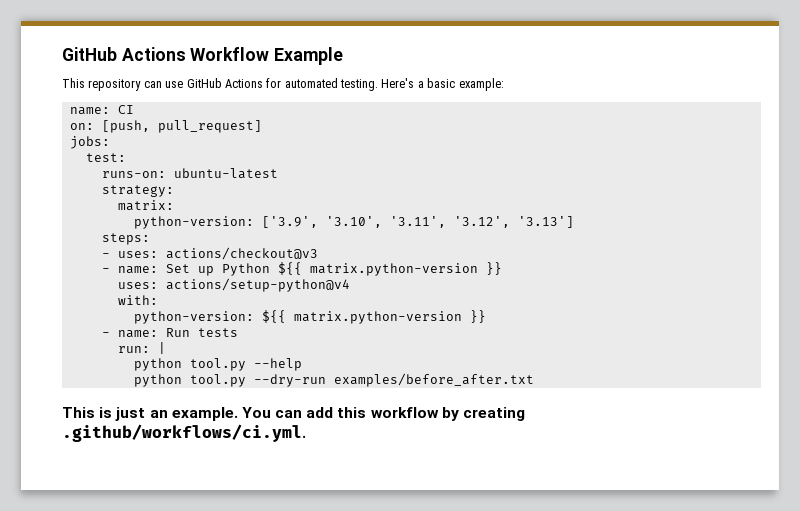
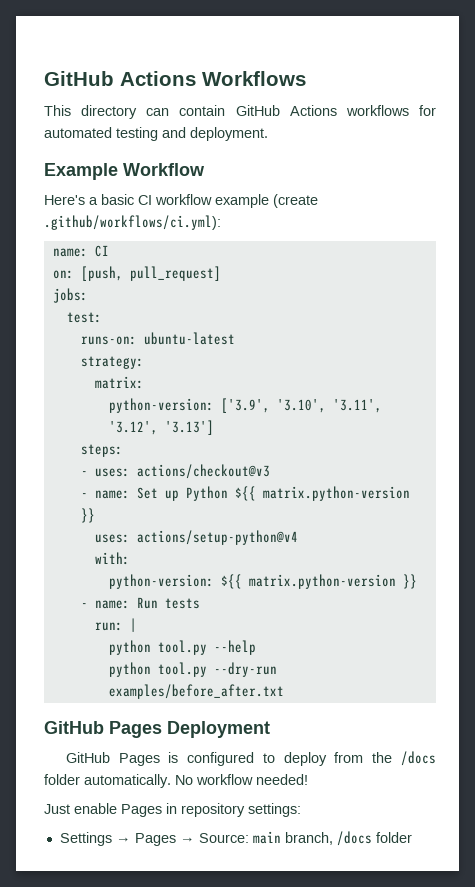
[62,47,344,65] [62,78,263,91] GitHub Actions Workflow Example // This repository can use GitHub Actions -> [44,71,306,86] [44,105,409,119] GitHub Actions Workflows // This directory can contain GitHub Actions workflows
[340,78,504,91] testing. Here's a basic example: -> [116,127,268,141] [44,163,205,180] [44,194,318,208] [44,215,221,230] testing and deployment. // Example Workflow // Here's a basic CI workflow example (create .github/workflows/ci.yml):
[62,407,526,421] [62,424,306,442] This is just an example. You can add this workflow by creating .github/workflows/ci.yml. -> [44,721,270,738] [65,751,437,766] [44,774,308,788] [44,803,301,817] [59,831,412,846] GitHub Pages Deployment // GitHub Pages is configured to deploy from the /docs folder automatically. No workflow needed! // Just enable Pages in repository settings: // Settings → Pages → Source: main branch, /docs folder

